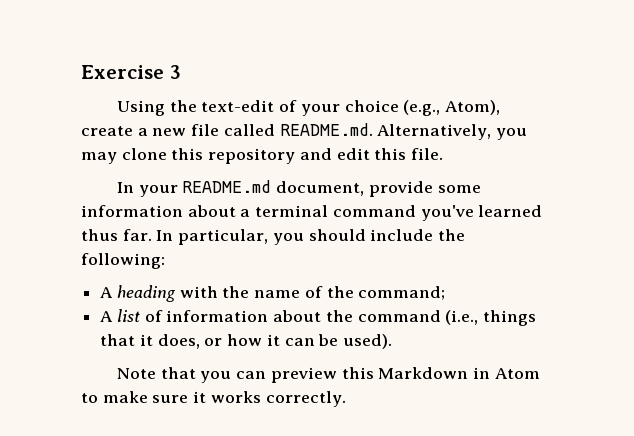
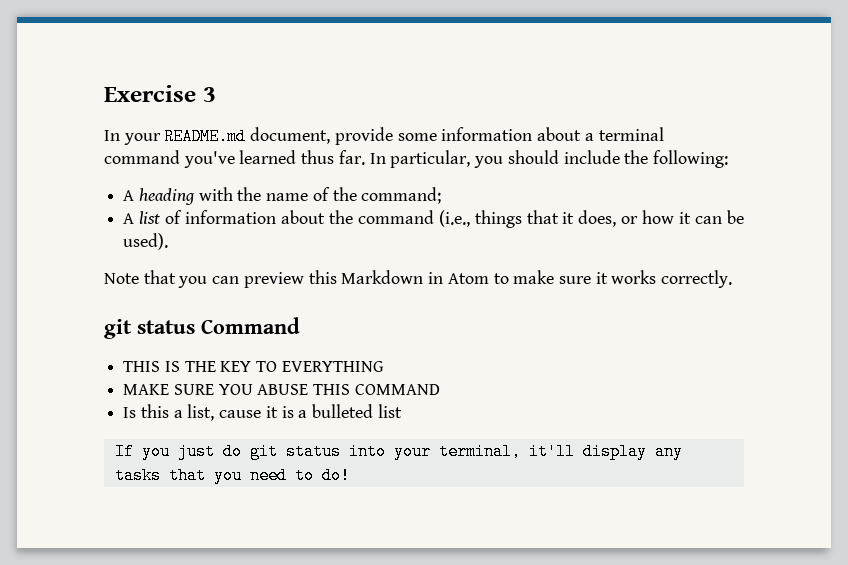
[117,100,501,116] [81,123,528,140] [81,148,444,164] // Using the text-edit of your choice (e.g., Atom), create a new file called README.md. Alternatively, you may clone this repository and edit this file. -> (216, 94) none
(346, 399) none -> [104,317,300,339] [123,361,384,372] [123,384,440,395] [123,404,402,421] [114,443,683,460] [114,467,350,484] // git status Command // THIS IS THE KEY TO EVERYTHING // MAKE SURE YOU ABUSE THIS COMMAND // Is this a list, cause it is a bulleted list // If you just do git status into your terminal, it'll display any tasks that you need to do!

